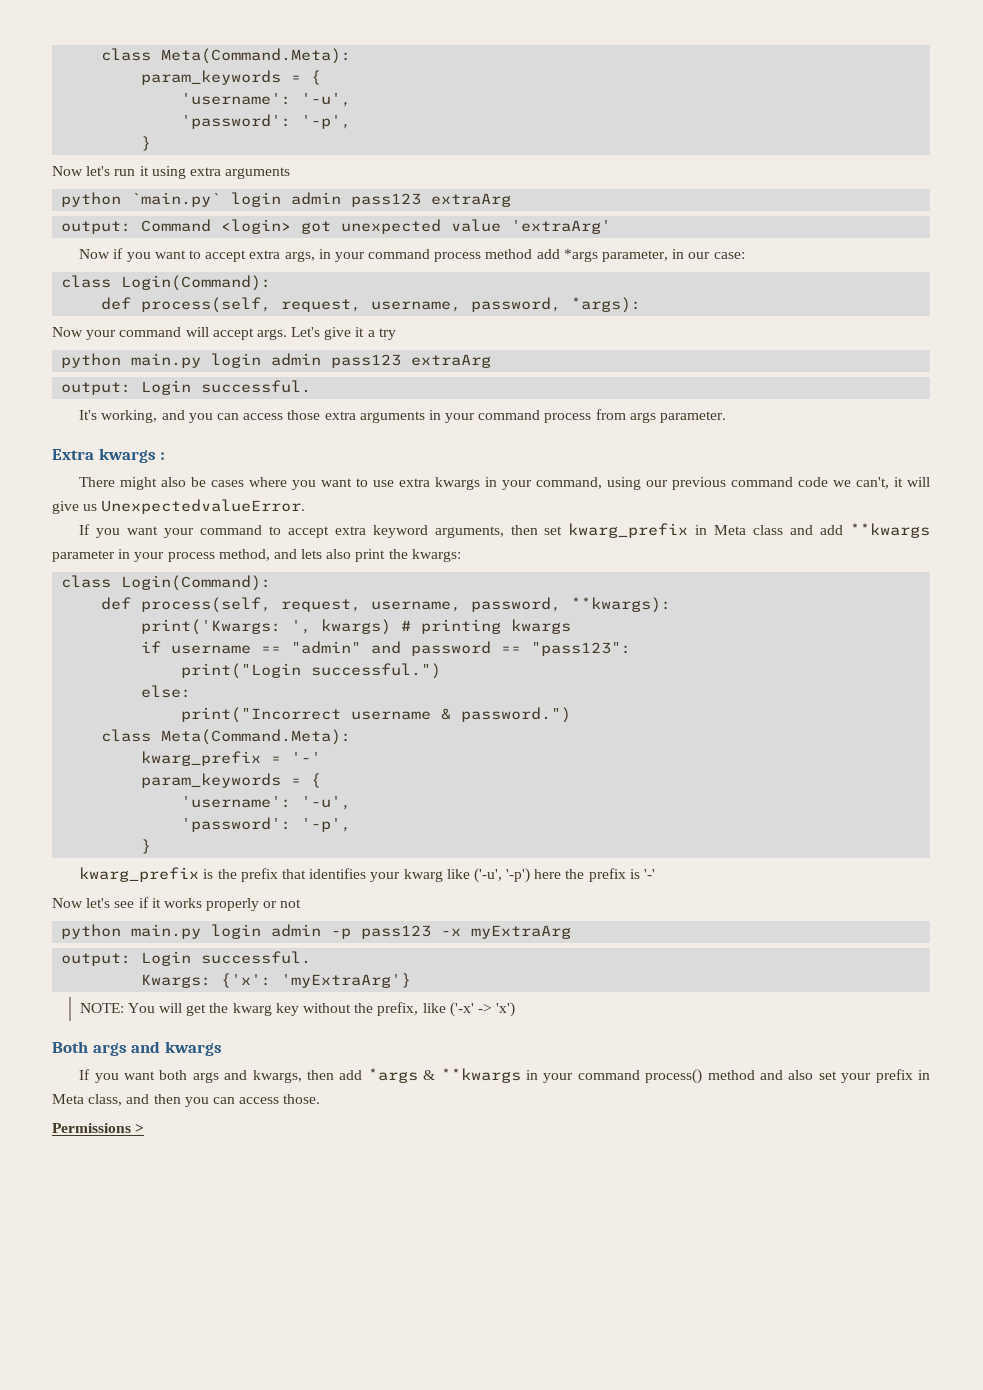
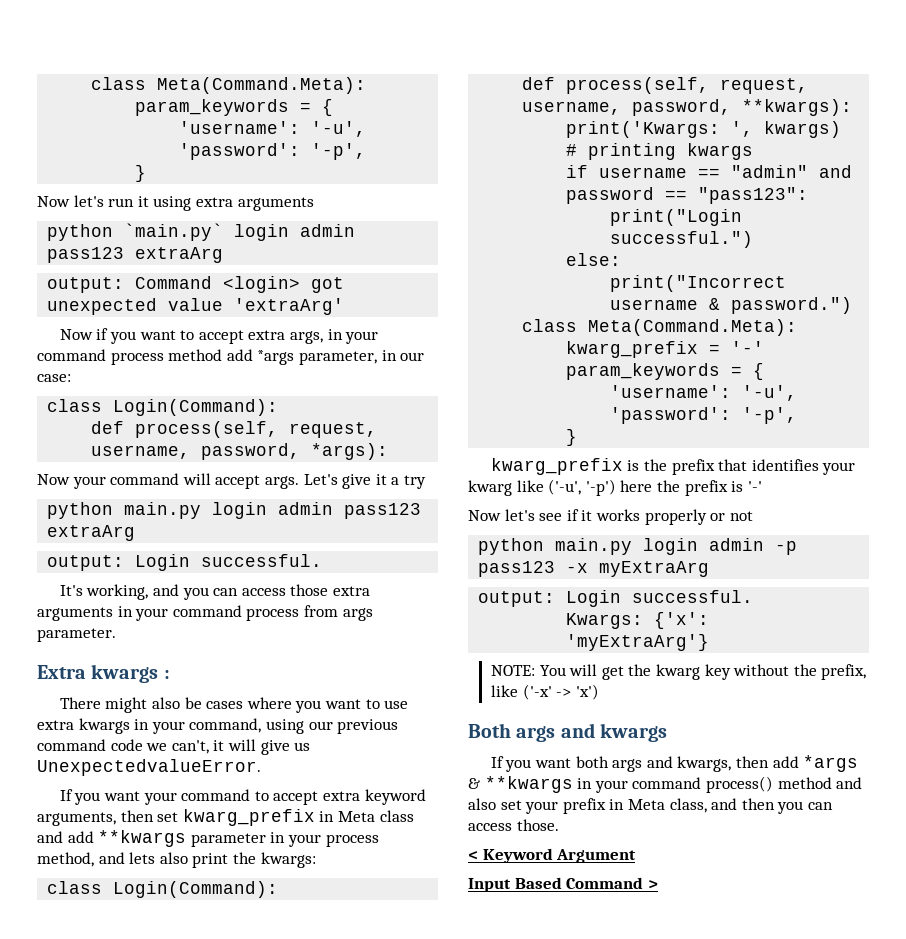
[52,1123,131,1133] Permissions -> [468,848,637,863] [468,877,644,892] < Keyword Argument // Input Based Command

